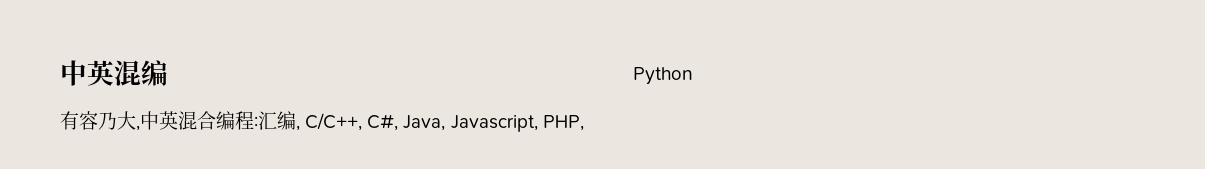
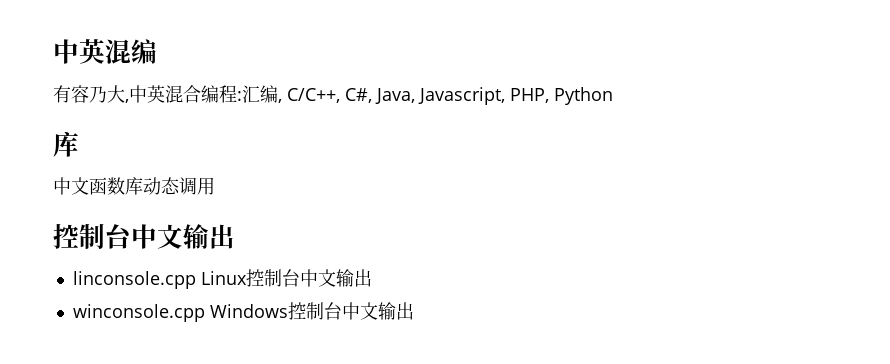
(693, 76) none -> [53,131,79,157] [53,177,215,195] [53,223,235,249] [72,269,372,289] [72,302,414,322] // 库 // 中文函数库动态调用 // 控制台中文输出 // linconsole.cpp Linux控制台中文输出 // winconsole.cpp Windows控制台中文输出

